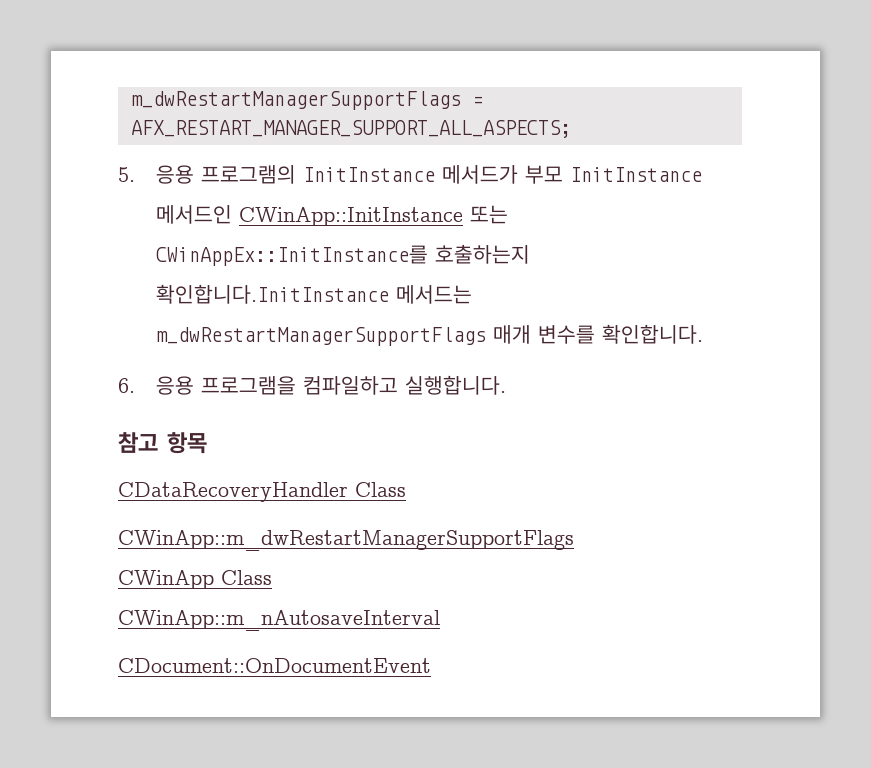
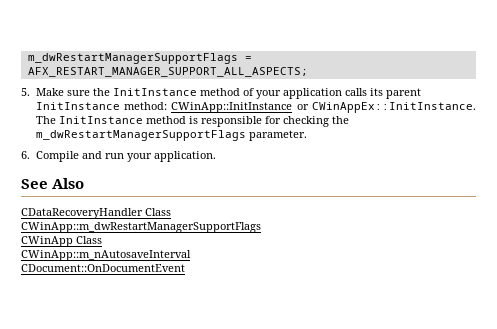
[156,165,703,184] [156,205,509,226] [156,244,531,266] [156,284,473,304] [156,324,704,346] [118,375,507,395] [118,432,207,454] 응용 프로그램의 InitInstance 메서드가 부모 InitInstance 메서드인 CWinApp::InitInstance 또는 CWinAppEx::InitInstance를 호출하는지 확인합니다.InitInstance 메서드는 m_dwRestartManagerSupportFlags 매개 변수를 확인합니다. // 6. 응용 프로그램을 컴파일하고 실행합니다. // 참고 항목 -> [35,88,421,99] [35,102,476,113] [35,116,349,127] [35,130,307,141] [21,151,216,162] [21,178,85,189] Make sure the InitInstance method of your application calls its parent InitInstance method: CWinApp::InitInstance or CWinAppEx::InitInstance. The InitInstance method is responsible for checking the m_dwRestartManagerSupportFlags parameter. // 6. Compile and run your application. // See Also

